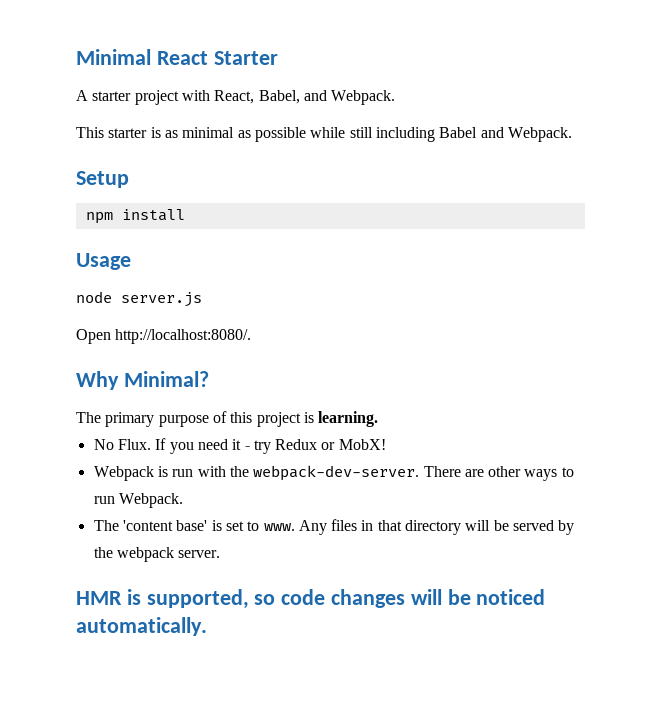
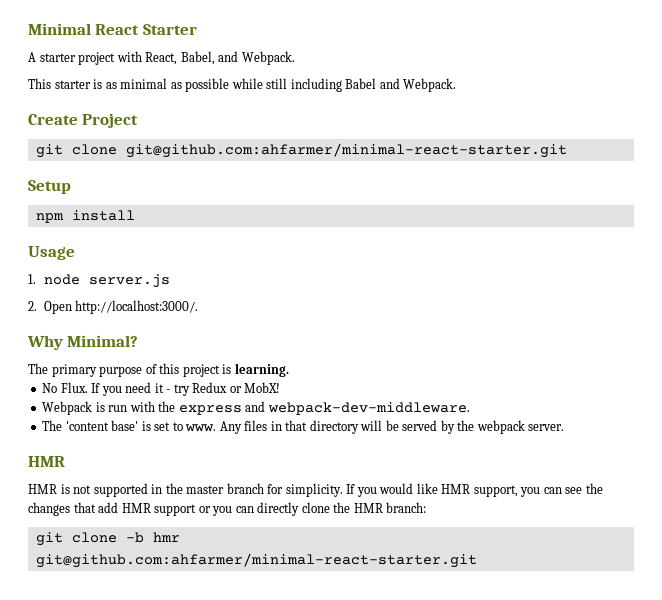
(572, 134) none -> [28,113,139,128] [35,143,567,158] // Create Project // git clone git@github.com:ahfarmer/minimal-react-starter.git
(131, 261) none -> [28,274,36,284] 1.
[76,329,252,344] Open http://localhost:8080/. -> [28,300,199,314] 2. Open http://localhost:3000/.
[253,465,574,481] [93,493,183,508] webpack-dev-server. There are other ways to run Webpack. -> [178,401,470,415] express and webpack-dev-middleware.
[126,589,546,609] [76,617,207,636] is supported, so code changes will be noticed automatically. -> [28,483,603,497] [28,502,427,516] [35,532,180,546] [35,553,477,568] // HMR is not supported in the master branch for simplicity. If you would like HMR support, you can see the changes that add HMR support or you can directly clone the HMR branch: // git clone -b hmr git@github.com:ahfarmer/minimal-react-starter.git

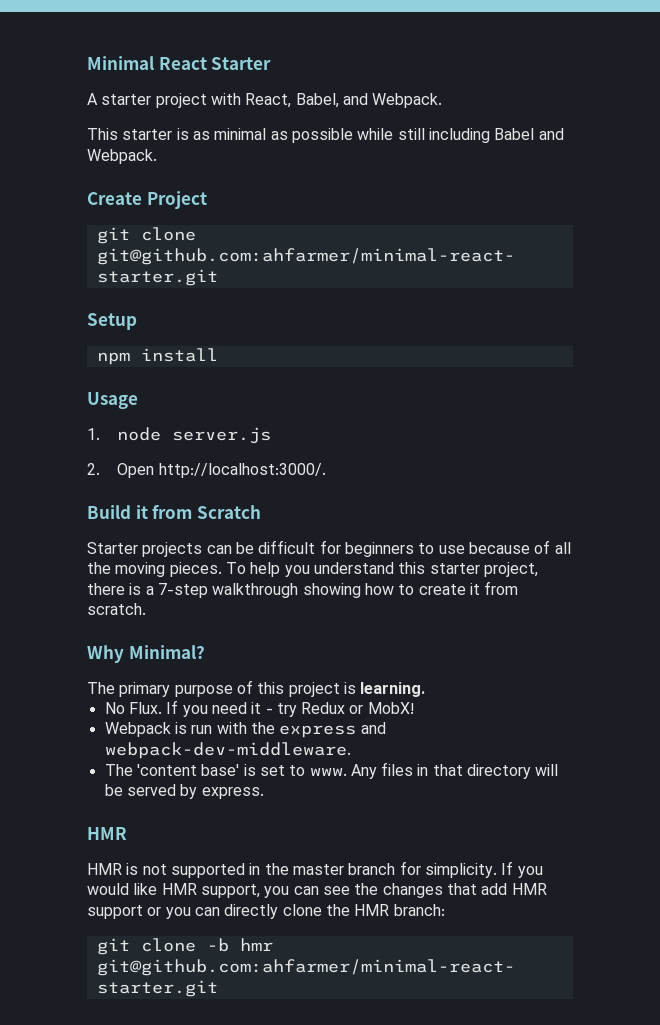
(199, 307) none -> [87,505,261,519] [87,540,571,557] [87,562,538,577] [87,581,519,598] [87,603,146,615] // Build it from Scratch // Starter projects can be difficult for beginners to use because of all the moving pieces. To help you understand this starter project, there is a 7-step walkthrough showing how to create it from scratch.
[457,420,565,434] the webpack server. -> [201,787,264,799] express.

